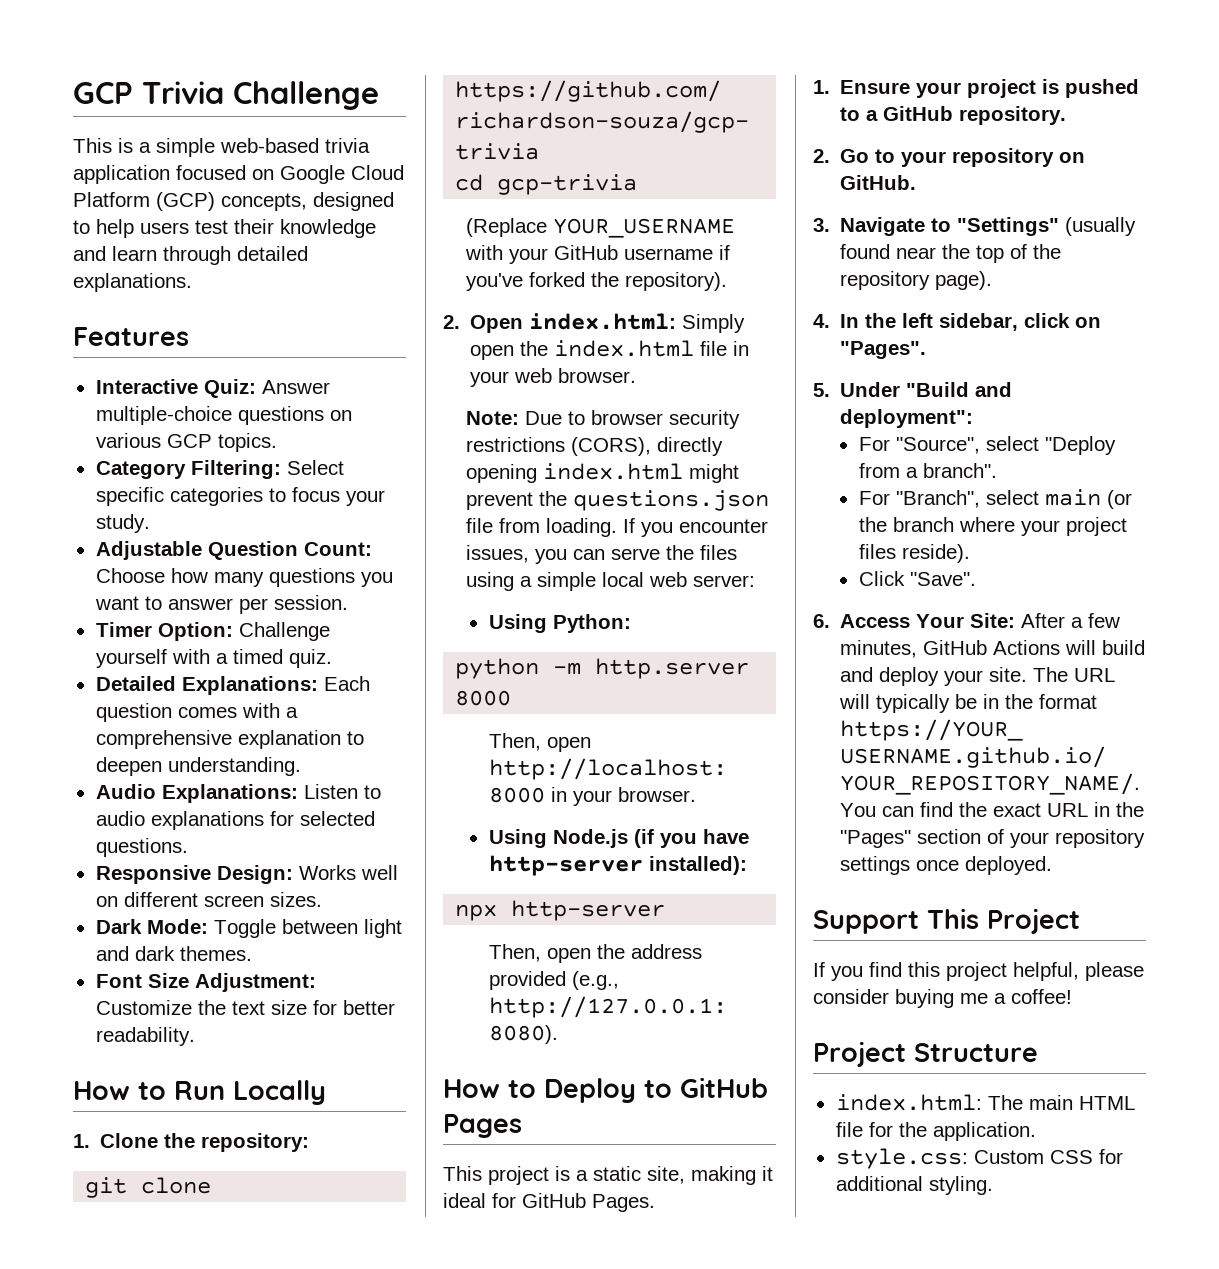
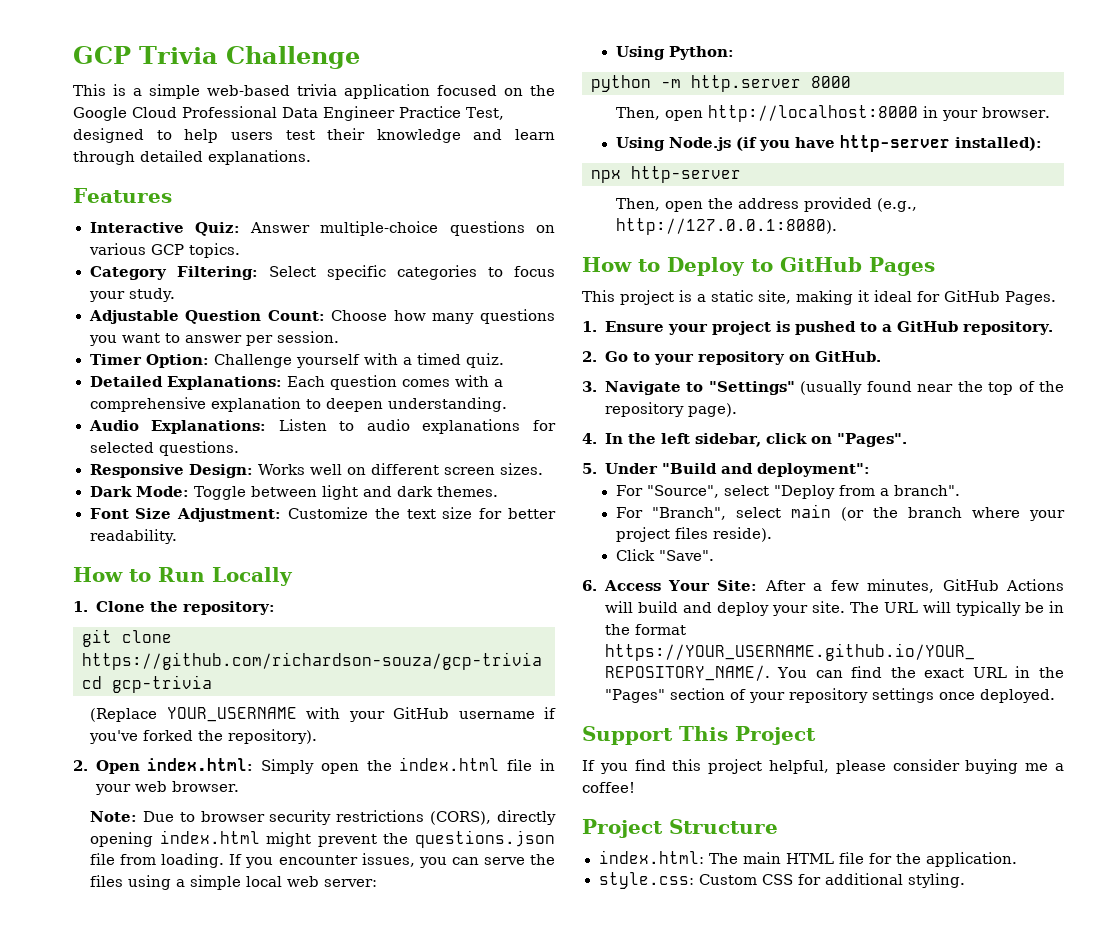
(274, 174) none -> [530,85,555,96] the
[73,192,307,211] Platform (GCP) concepts, -> [182,106,504,121] Professional Data Engineer Practice Test,

